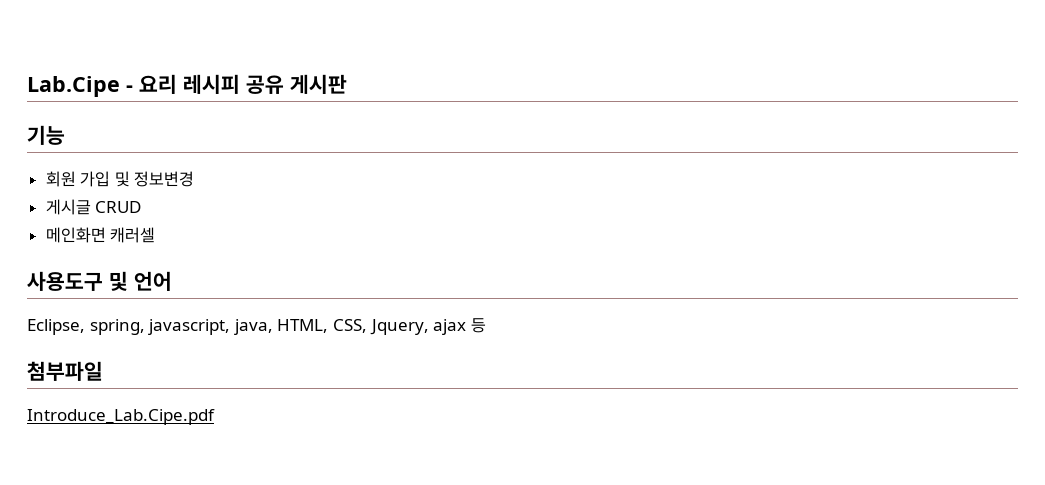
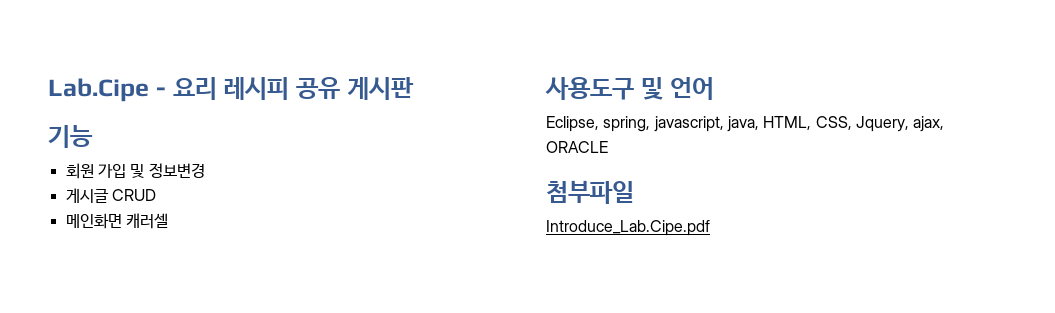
[433,318,486,335] ajax 등 -> [913,116,945,132] [546,141,608,153] ajax, ORACLE

